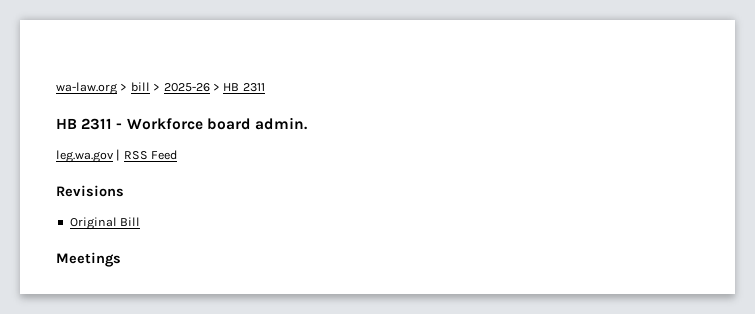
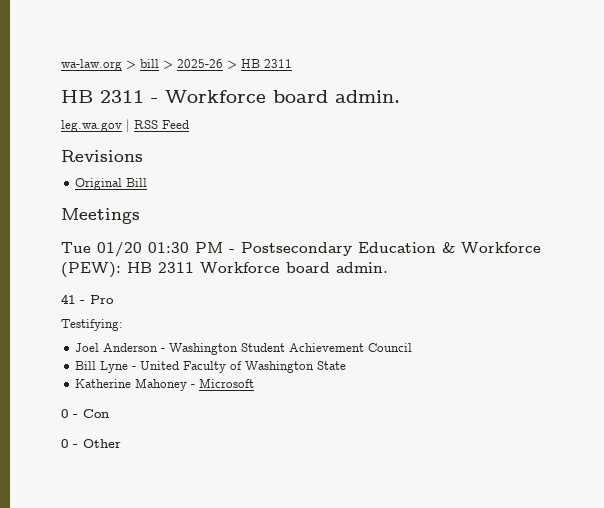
(121, 259) none -> [61,242,541,257] [61,262,388,278] [61,294,114,304] [61,319,123,331] [75,343,413,355] [75,361,347,373] [75,378,255,391] [61,409,109,418] [61,439,121,448] // Tue 01/20 01:30 PM - Postsecondary Education & Workforce (PEW): HB 2311 Workforce board admin. // 41 - Pro // Testifying: // Joel Anderson - Washington Student Achievement Council // Bill Lyne - United Faculty of Washington State // Katherine Mahoney - Microsoft // 0 - Con // 0 - Other

